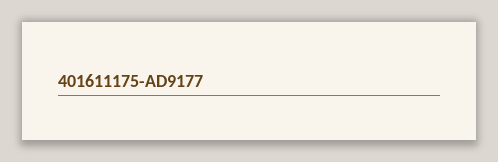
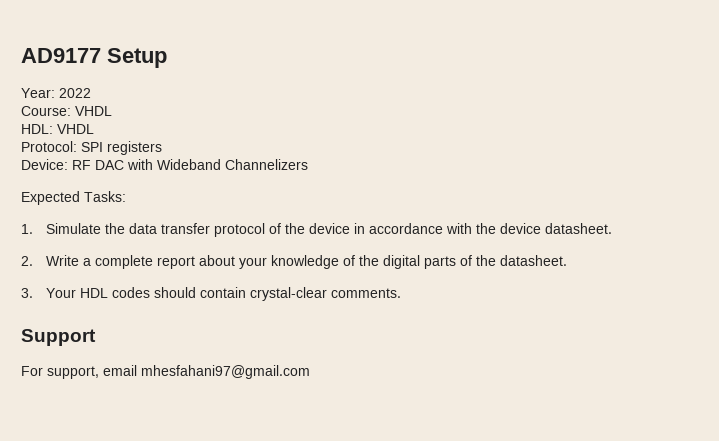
[58,74,203,87] 401611175-AD9177 -> [21,48,167,68] [21,88,91,98] [21,106,112,116] [21,124,94,134] [21,141,162,155] [21,159,308,170] [21,191,126,205] [21,223,612,237] [21,255,567,269] [21,287,401,301] [21,329,96,346] [21,365,310,379] AD9177 Setup // Year: 2022 // Course: VHDL // HDL: VHDL // Protocol: SPI registers // Device: RF DAC with Wideband Channelizers // Expected Tasks: // 1. Simulate the data transfer protocol of the device in accordance with the device datasheet. // 2. Write a complete report about your knowledge of the digital parts of the datasheet. // 3. Your HDL codes should contain crystal-clear comments. // Support // For support, email mhesfahani97@gmail.com

